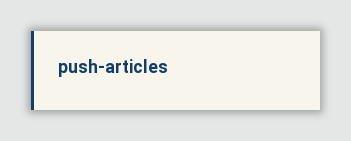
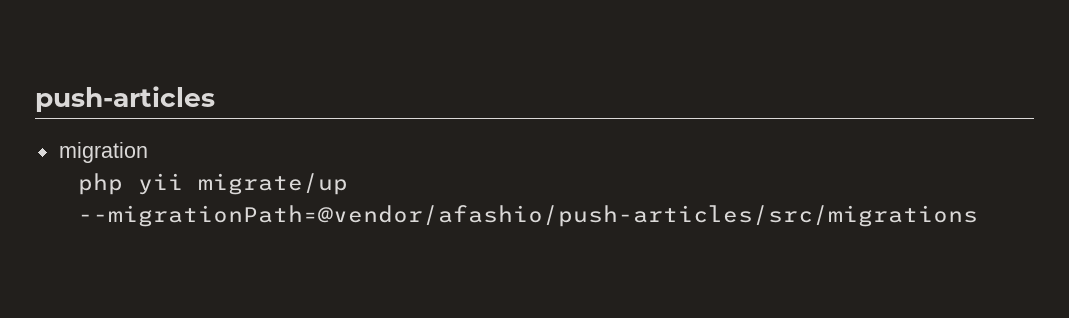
(168, 68) none -> [58,142,148,163] [77,173,348,195] [77,205,978,227] // migration // php yii migrate/up --migrationPath=@vendor/afashio/push-articles/src/migrations

